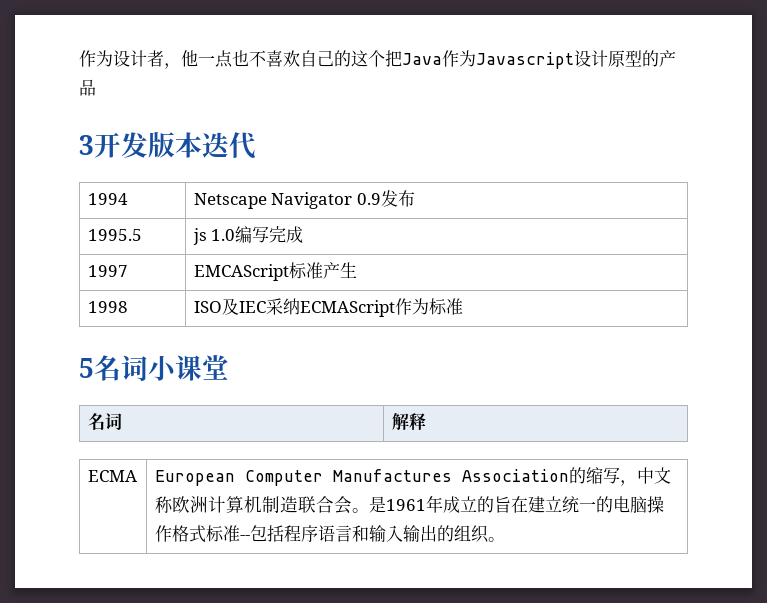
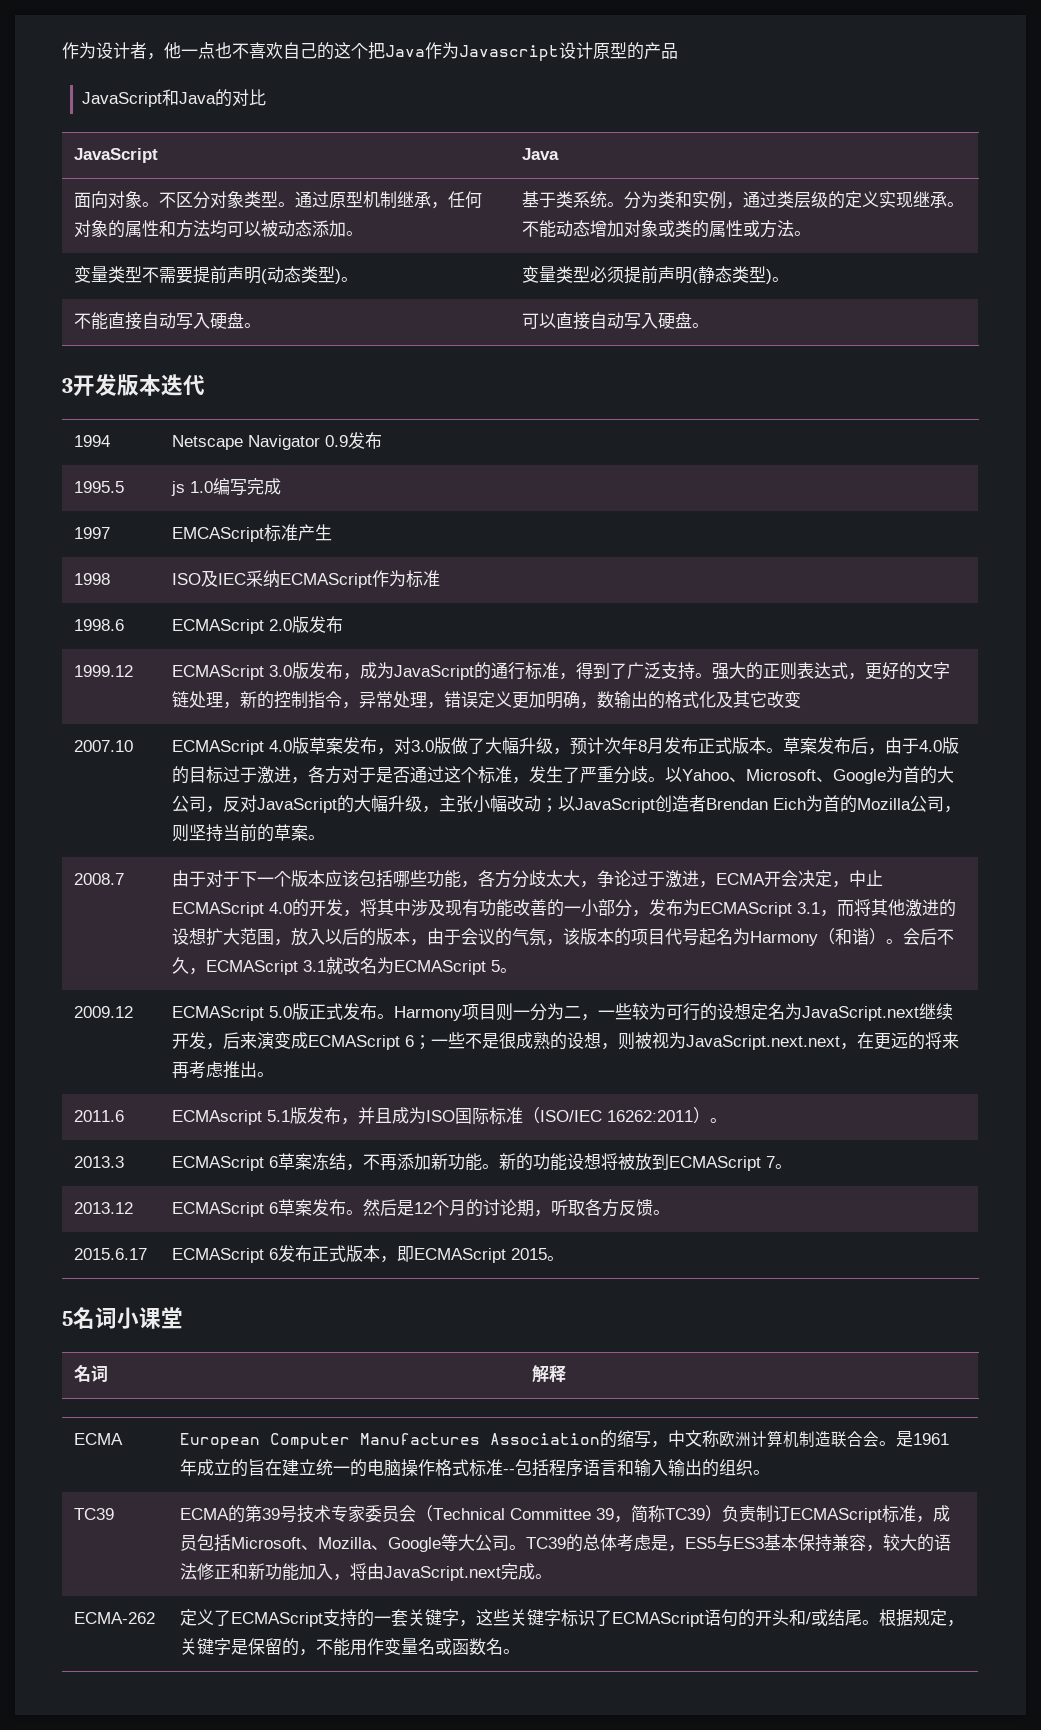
(96, 87) none -> [82,89,267,107] [74,148,159,163] [522,148,560,160] [74,191,483,209] [74,220,364,238] [522,191,965,209] [522,220,812,238] [74,266,359,284] [522,266,790,284] [74,312,262,330] [522,312,710,330] // JavaScript和Java的对比 // JavaScript | Java // 面向对象。不区分对象类型。通过原型机制继承，任何对象的属性和方法均可以被动态添加。 | 基于类系统。分为类和实例，通过类层级的定义实现继承。不能动态增加对象或类的属性或方法。 // 变量类型不需要提前声明(动态类型)。 | 变量类型必须提前声明(静态类型)。 // 不能直接自动写入硬盘。 | 可以直接自动写入硬盘。
(463, 306) none -> [74,619,125,631] [172,616,344,634] [74,665,134,677] [172,662,951,680] [172,691,802,709] [74,740,134,752] [172,737,960,755] [172,766,955,784] [172,795,962,813] [172,824,326,842] [74,873,125,885] [172,870,884,888] [172,899,957,917] [172,928,955,946] [172,957,518,975] [74,1006,134,1018] [172,1003,954,1021] [172,1032,960,1050] [172,1061,275,1079] [74,1110,125,1122] [172,1107,728,1125] [74,1156,125,1168] [172,1153,793,1171] [74,1202,134,1214] [172,1199,671,1217] [74,1248,148,1260] [172,1245,565,1263] // 1998.6 | ECMAScript 2.0版发布 // 1999.12 | ECMAScript 3.0版发布，成为JavaScript的通行标准，得到了广泛支持。强大的正则表达式，更好的文字链处理，新的控制指令，异常处理，错误定义更加明确，数输出的格式化及其它改变 // 2007.10 | ECMAScript 4.0版草案发布，对3.0版做了大幅升级，预计次年8月发布正式版本。草案发布后，由于4.0版的目标过于激进，各方对于是否通过这个标准，发生了严重分歧。以Yahoo、Microsoft、Google为首的大公司，反对JavaScript的大幅升级，主张小幅改动；以JavaScript创造者Brendan Eich为首的Mozilla公司，则坚持当前的草案。 // 2008.7 | 由于对于下一个版本应该包括哪些功能，各方分歧太大，争论过于激进，ECMA开会决定，中止ECMAScript 4.0的开发，将其中涉及现有功能改善的一小部分，发布为ECMAScript 3.1，而将其他激进的设想扩大范围，放入以后的版本，由于会议的气氛，该版本的项目代号起名为Harmony（和谐）。会后不久，ECMAScript 3.1就改名为ECMAScript 5。 // 2009.12 | ECMAScript 5.0版正式发布。Harmony项目则一分为二，一些较为可行的设想定名为JavaScript.next继续开发，后来演变成ECMAScript 6；一些不是很成熟的设想，则被视为JavaScript.next.next，在更远的将来再考虑推出。 // 2011.6 | ECMAscript 5.1版发布，并且成为ISO国际标准（ISO/IEC 16262:2011）。 // 2013.3 | ECMAScript 6草案冻结，不再添加新功能。新的功能设想将被放到ECMAScript 7。 // 2013.12 | ECMAScript 6草案发布。然后是12个月的讨论期，听取各方反馈。 // 2015.6.17 | ECMAScript 6发布正式版本，即ECMAScript 2015。
(505, 539) none -> [74,1508,115,1520] [180,1505,951,1523] [180,1534,952,1552] [180,1563,553,1581] [74,1612,156,1624] [180,1609,965,1627] [180,1638,521,1656] // TC39 | ECMA的第39号技术专家委员会（Technical Committee 39，简称TC39）负责制订ECMAScript标准，成员包括Microsoft、Mozilla、Google等大公司。TC39的总体考虑是，ES5与ES3基本保持兼容，较大的语法修正和新功能加入，将由JavaScript.next完成。 // ECMA-262 | 定义了ECMAScript支持的一套关键字，这些关键字标识了ECMAScript语句的开头和/或结尾。根据规定，关键字是保留的，不能用作变量名或函数名。

